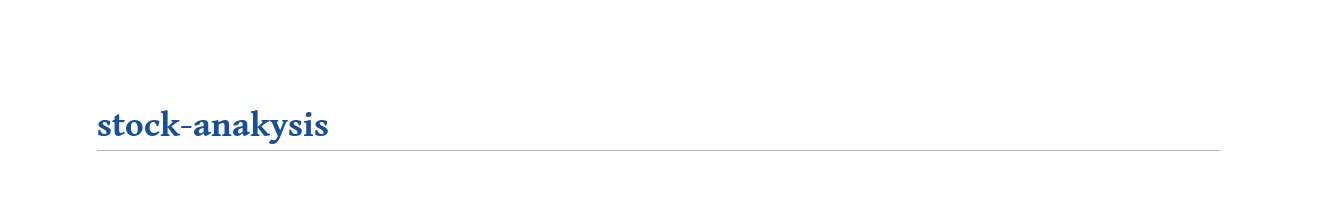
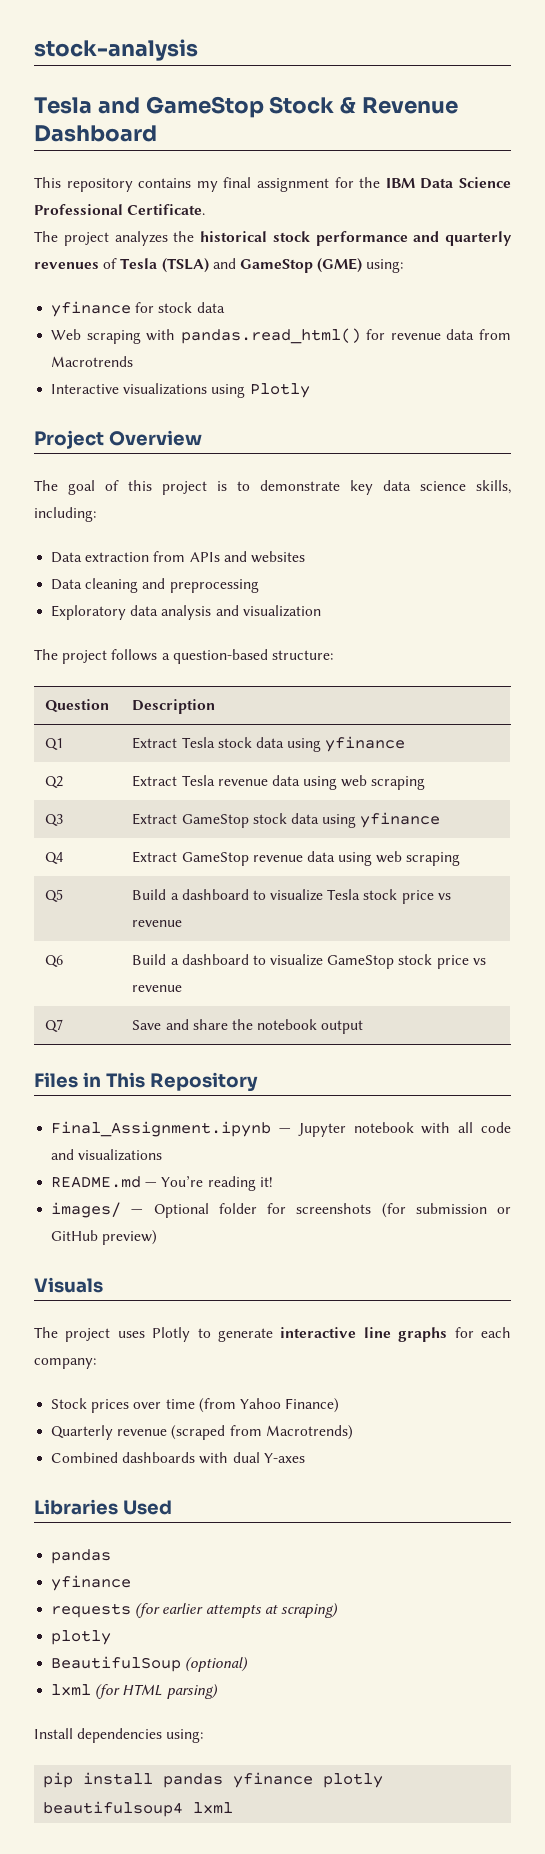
[97,110,329,144] stock-anakysis -> [34,39,198,61] [34,96,459,118] [34,125,157,142] [34,177,512,192] [34,204,206,215] [34,231,512,246] [34,258,404,273] [51,301,225,317] [51,328,511,344] [51,356,134,367] [51,383,310,398] [34,430,202,449] [34,480,511,495] [34,507,96,522] [51,551,305,563] [51,578,259,593] [51,605,321,620] [34,649,333,664] [45,699,110,713] [132,699,216,714] [45,738,64,751] [132,736,406,752] [45,776,64,789] [132,775,426,790] [45,814,64,827] [132,812,441,828] [45,852,64,865] [132,851,461,866] [45,889,64,903] [132,889,451,904] [132,920,183,927] [45,955,64,968] [132,954,486,969] [132,985,183,992] [45,1019,64,1033] [132,1019,364,1034] [34,1072,258,1092] [51,1121,511,1137] [51,1149,163,1161] [51,1176,273,1191] [51,1202,511,1218] [51,1230,158,1245] [34,1277,103,1293] [34,1327,511,1342] [34,1358,96,1369] [51,1398,340,1413] [51,1425,353,1440] [51,1452,305,1464] [34,1499,172,1515] [51,1549,112,1564] [51,1575,132,1591] [51,1603,338,1618] [51,1630,112,1645] [51,1656,249,1672] [51,1684,218,1699] [34,1728,204,1743] [43,1772,384,1788] [43,1801,234,1817] stock-analysis // Tesla and GameStop Stock & Revenue Dashboard // This repository contains my final assignment for the IBM Data Science Professional Certificate. // The project analyzes the historical stock performance and quarterly revenues of Tesla (TSLA) and GameStop (GME) using: // yfinance for stock data // Web scraping with pandas.read_html() for revenue data from Macrotrends // Interactive visualizations using Plotly // Project Overview // The goal of this project is to demonstrate key data science skills, including: // Data extraction from APIs and websites // Data cleaning and preprocessing // Exploratory data analysis and visualization // The project follows a question-based structure: // Question | Description // Q1 | Extract Tesla stock data using yfinance // Q2 | Extract Tesla revenue data using web scraping // Q3 | Extract GameStop stock data using yfinance // Q4 | Extract GameStop revenue data using web scraping // Q5 | Build a dashboard to visualize Tesla stock price vs revenue // Q6 | Build a dashboard to visualize GameStop stock price vs revenue // Q7 | Save and share the notebook output // Files in This Repository // Final_Assignment.ipynb — Jupyter notebook with all code and visualizations // README.md — You’re reading it! // images/ — Optional folder for screenshots (for submission or GitHub preview) // Visuals // The project uses Plotly to generate interactive line graphs for each company: // Stock prices over time (from Yahoo Finance) // Quarterly revenue (scraped from Macrotrends) // Combined dashboards with dual Y-axes // Libraries Used // pandas // yfinance // requests (for earlier attempts at scraping) // plotly // BeautifulSoup (optional) // lxml (for HTML parsing) // Install dependencies using: // pip install pandas yfinance plotly beautifulsoup4 lxml

